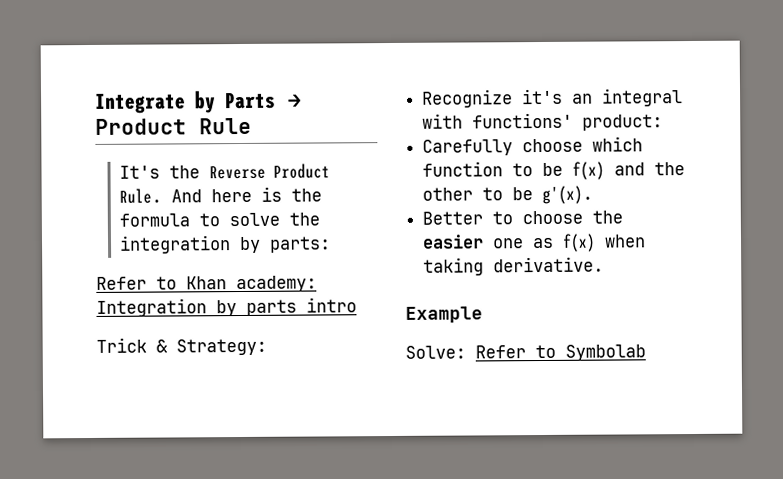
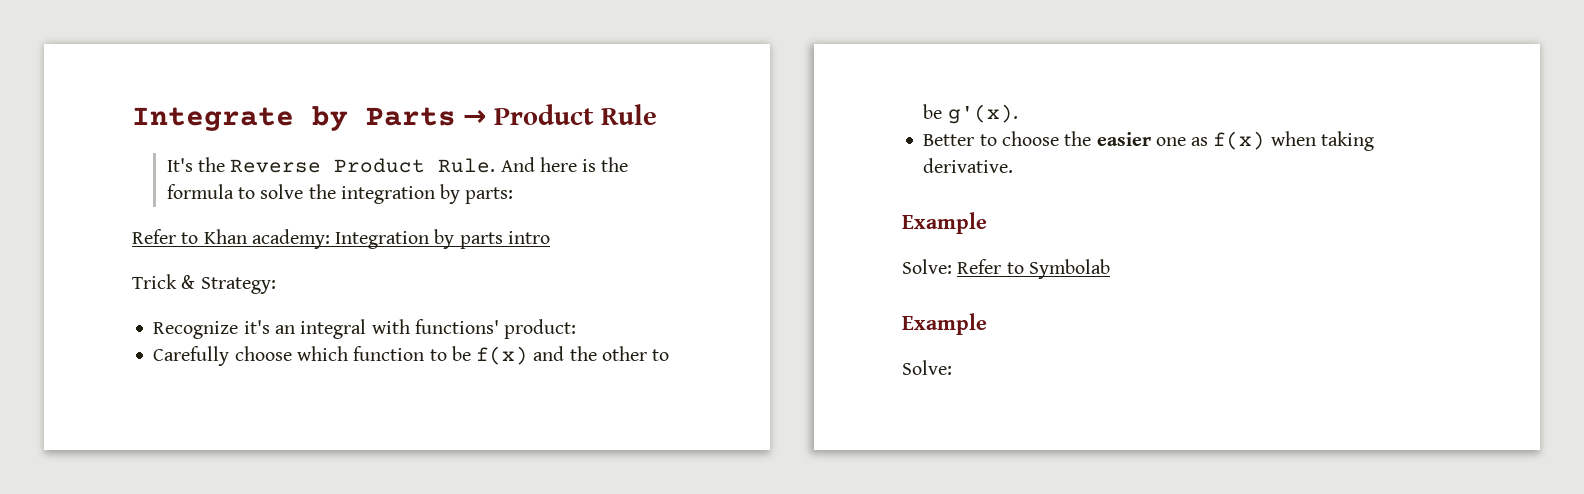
(646, 352) none -> [902,313,987,335] [902,360,952,375] // Example // Solve:

